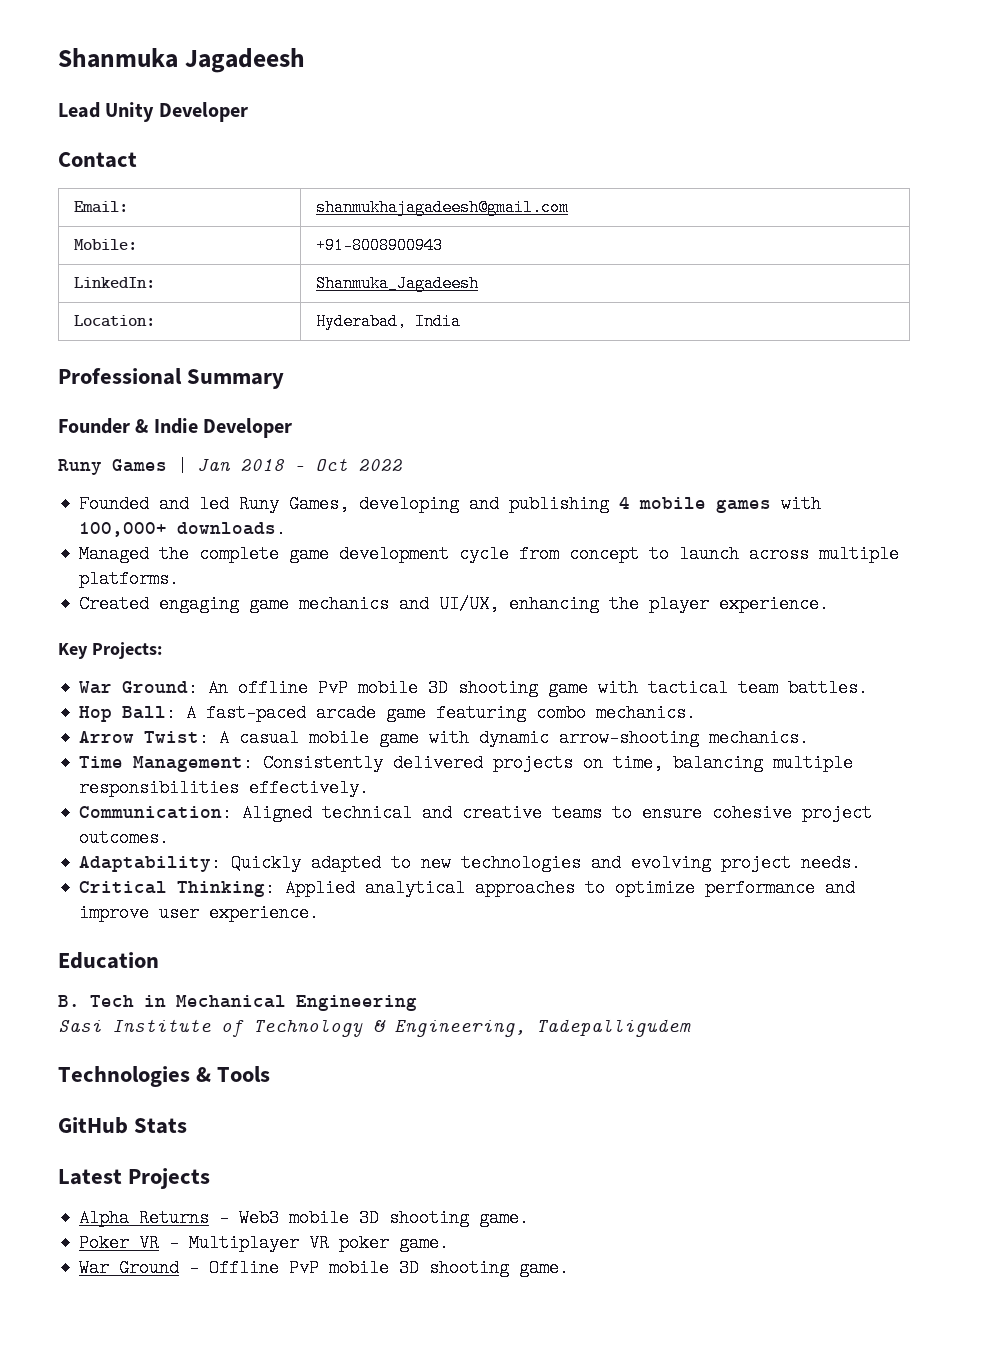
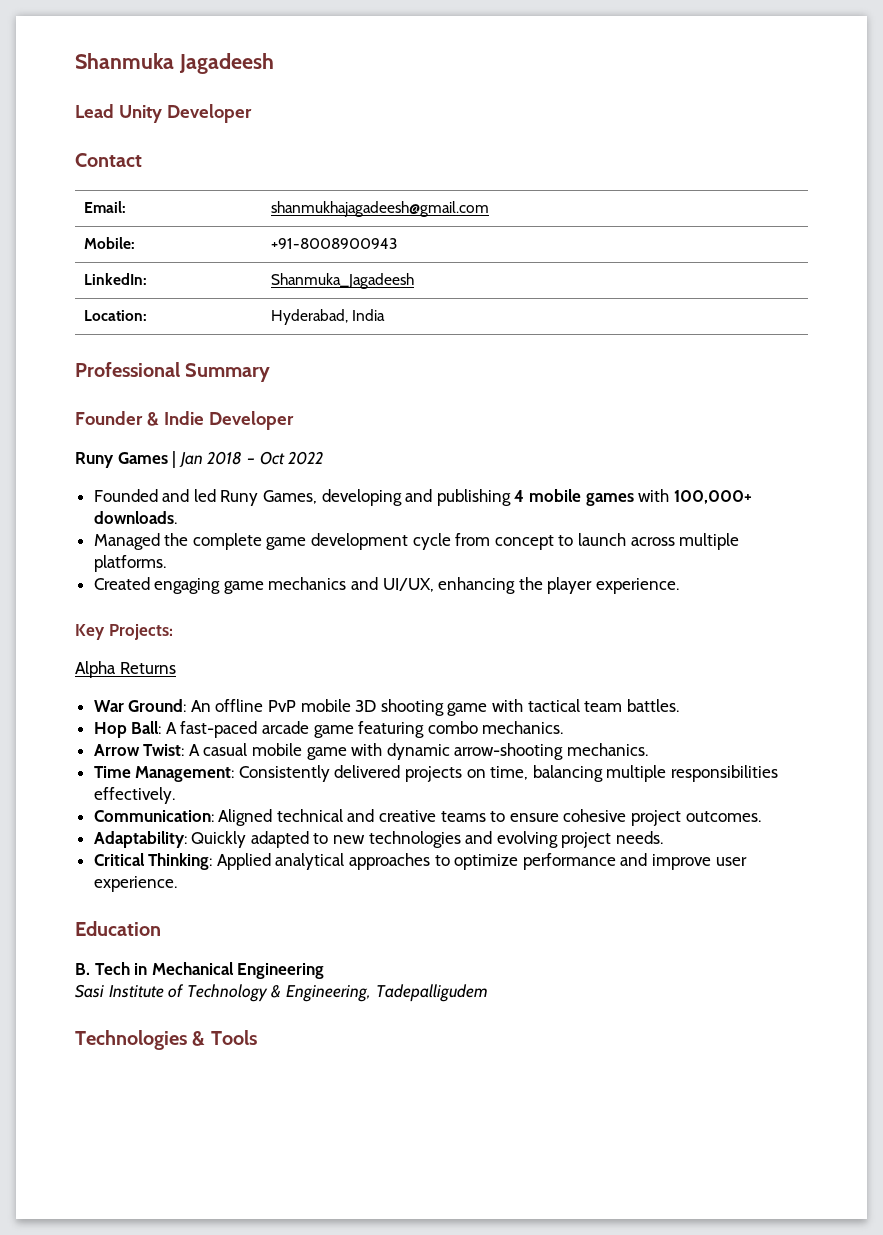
(162, 650) none -> [75,661,176,678] // Alpha Returns
[58,1117,188,1134] [58,1168,211,1189] [79,1209,530,1227] [79,1234,450,1252] [79,1259,570,1277] // GitHub Stats // Latest Projects // Alpha Returns - Web3 mobile 3D shooting game. // Poker VR - Multiplayer VR poker game. // War Ground - Offline PvP mobile 3D shooting game. -> (257, 1037) none

